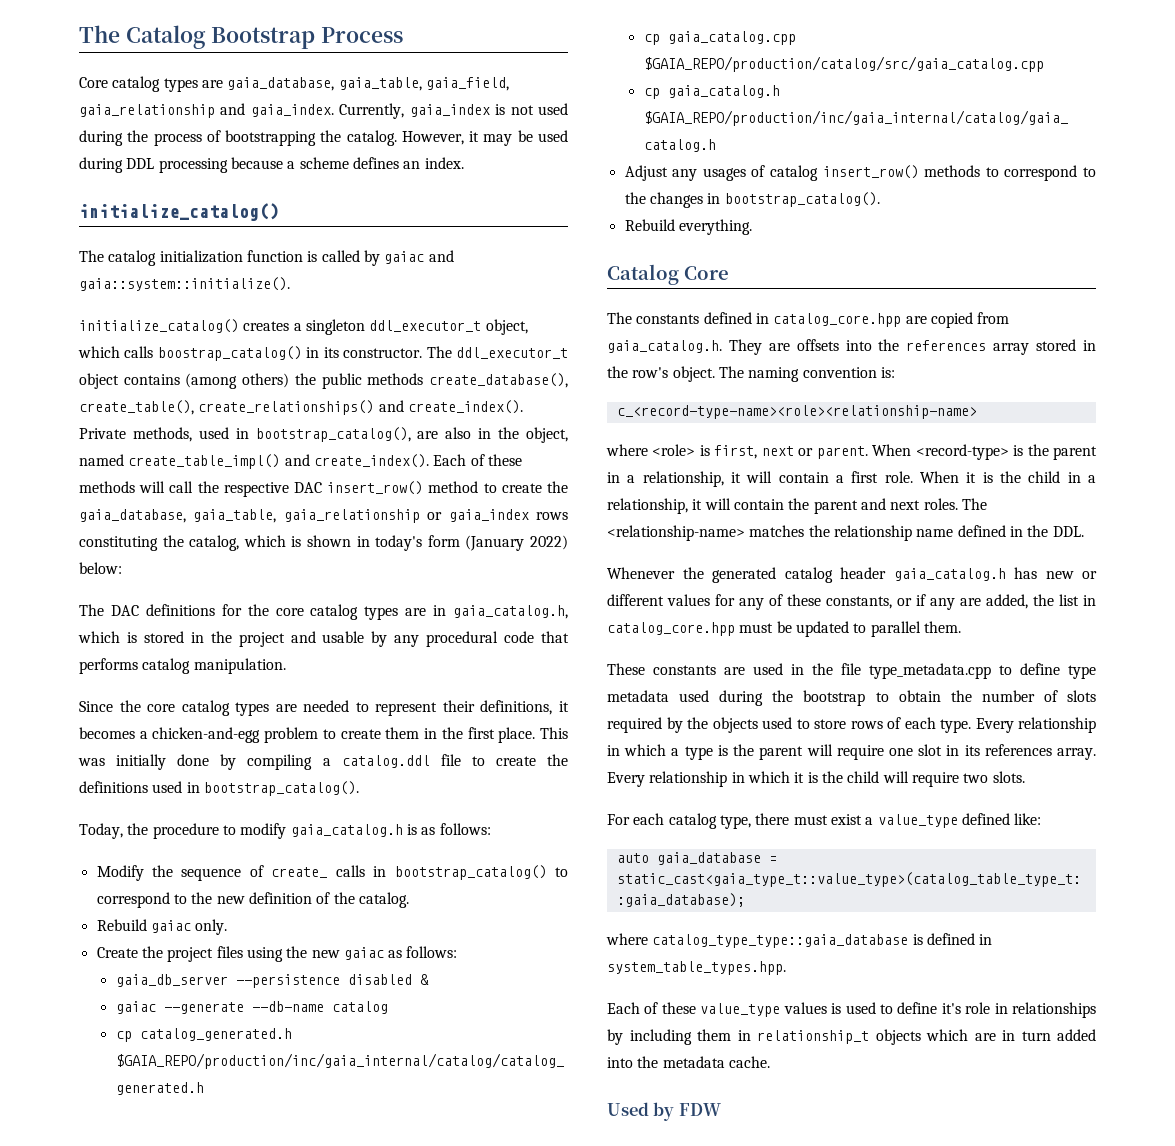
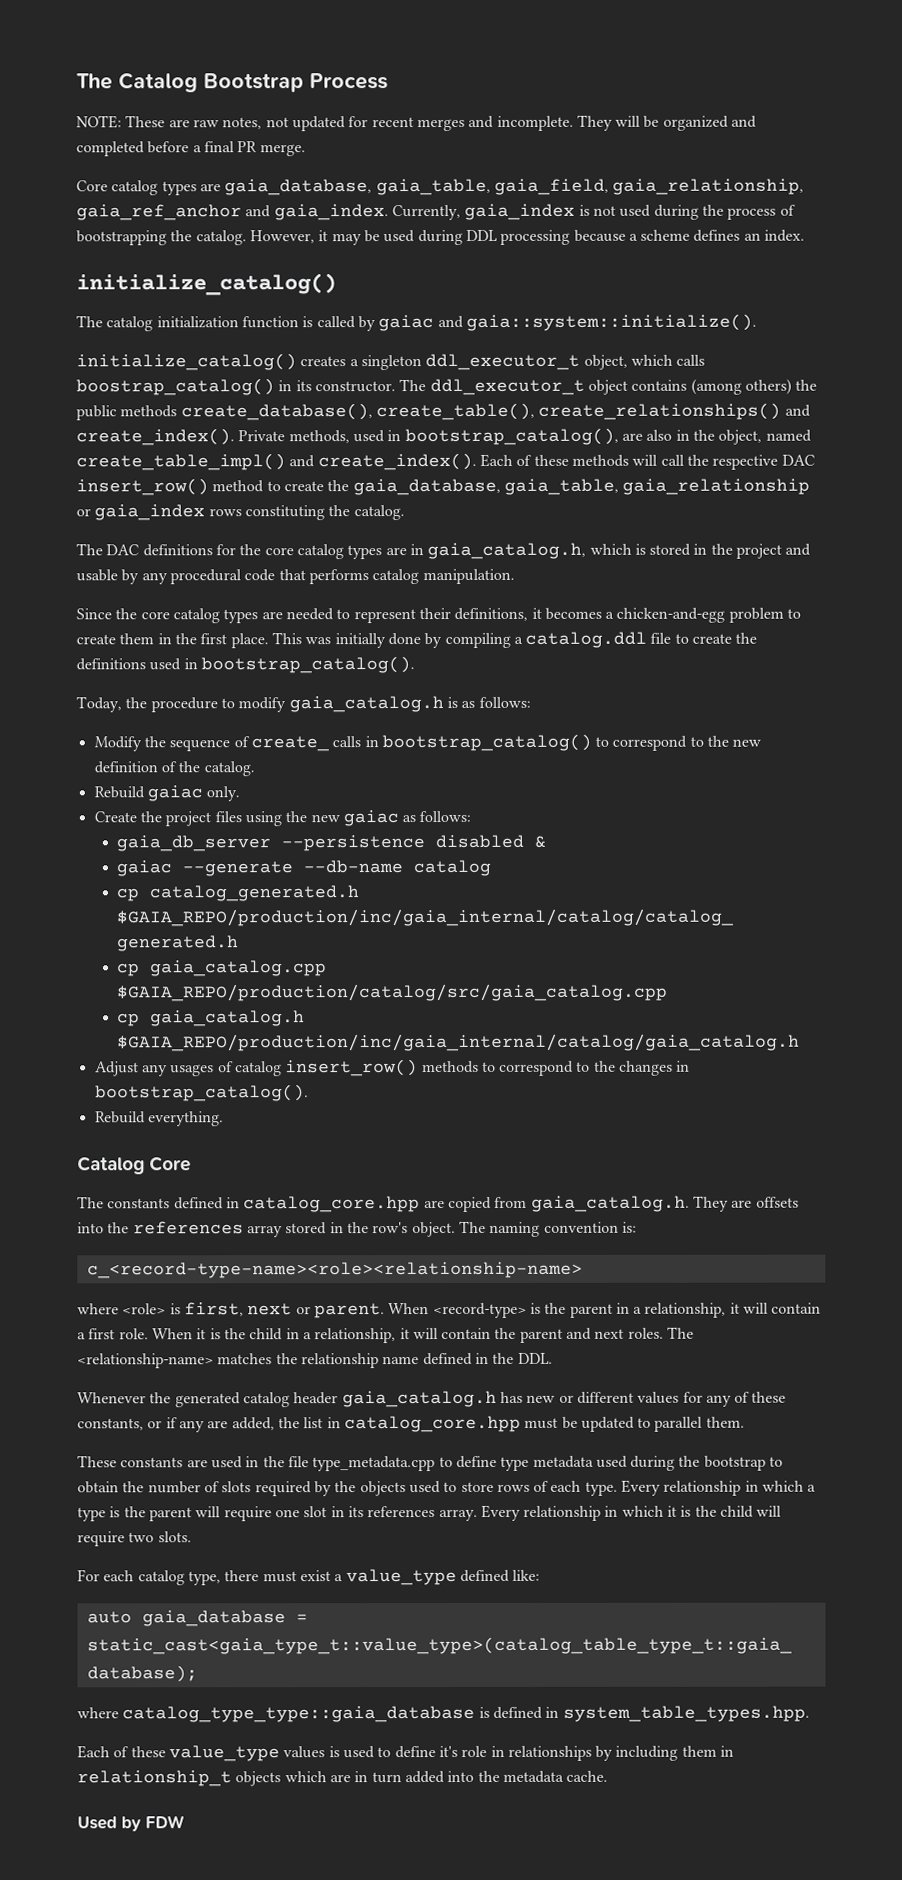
(404, 35) none -> [76,114,758,132] [76,141,306,157] // NOTE: These are raw notes, not updated for recent merges and incomplete. They will be organized and completed before a final PR merge.
[79,104,215,118] gaia_relationship -> [612,178,805,195] [76,204,242,221] gaia_relationship, gaia_ref_anchor
[189,535,569,551] [79,562,122,574] catalog, which is shown in today's form (January 2022) below: -> [353,505,405,521] catalog.

